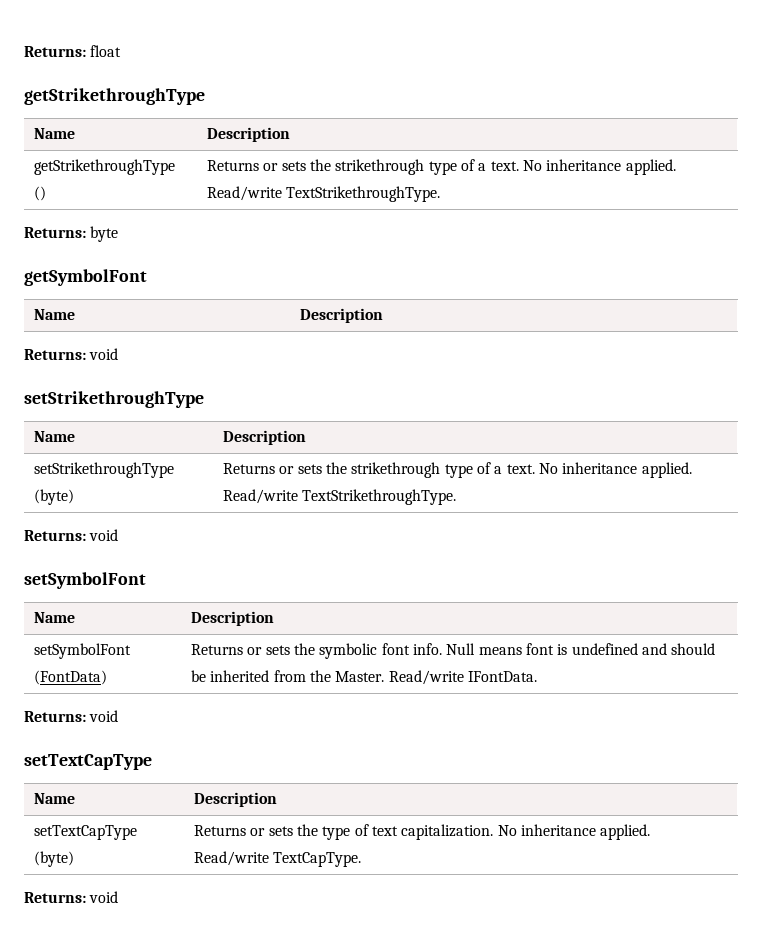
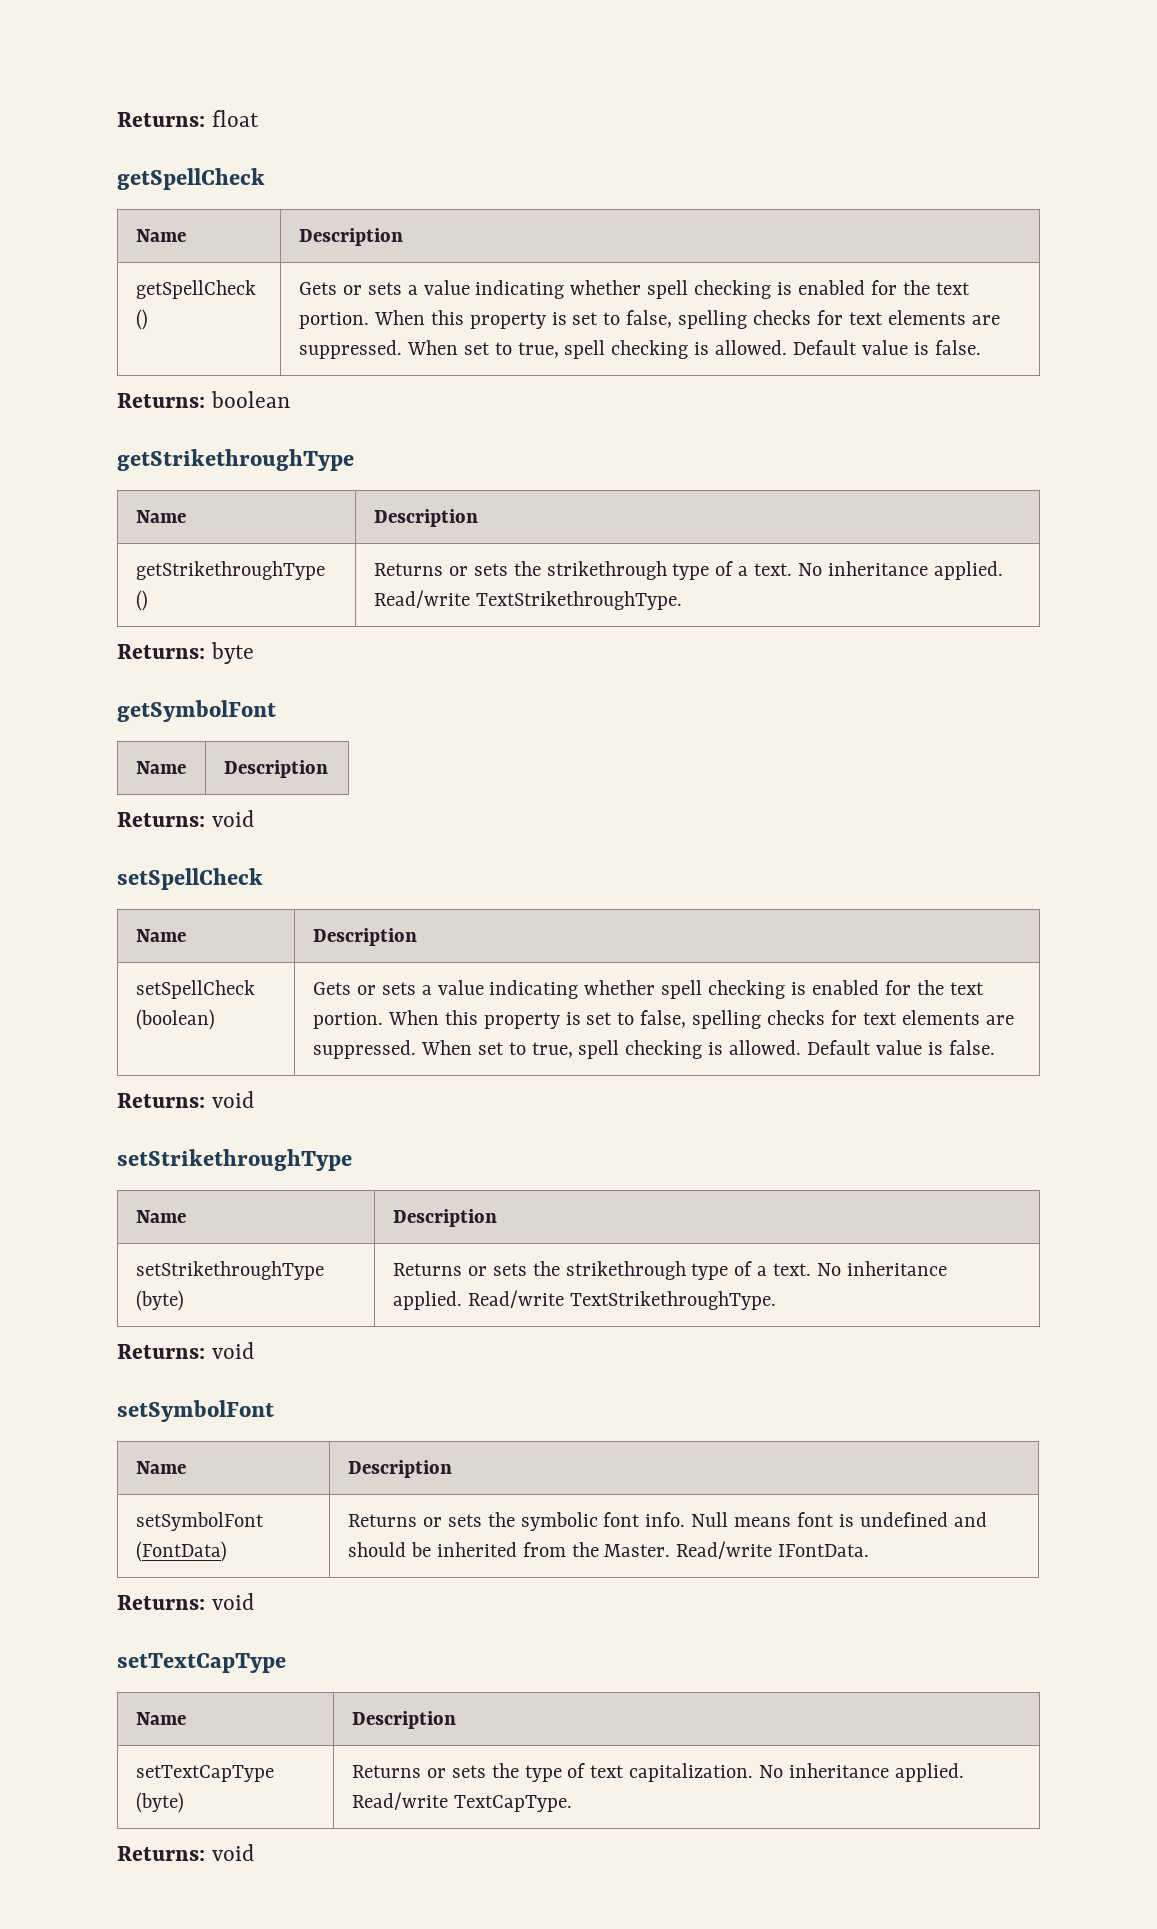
(122, 51) none -> [117,168,265,190] [135,229,186,242] [298,228,403,246] [135,280,256,299] [135,309,148,330] [298,280,970,299] [298,310,1000,329] [298,340,982,359] [117,391,290,408] // getSpellCheck // Name | Description // getSpellCheck () | Gets or sets a value indicating whether spell checking is enabled for the text portion. When this property is set to false, spelling checks for text elements are suppressed. When set to true, spell checking is allowed. Default value is false. // Returns: boolean
(119, 354) none -> [117,868,263,890] [135,929,186,942] [312,928,417,946] [135,980,255,999] [135,1009,215,1030] [312,980,984,999] [312,1010,1014,1029] [312,1040,996,1059] [117,1091,254,1108] // setSpellCheck // Name | Description // setSpellCheck (boolean) | Gets or sets a value indicating whether spell checking is enabled for the text portion. When this property is set to false, spelling checks for text elements are suppressed. When set to true, spell checking is allowed. Default value is false. // Returns: void

